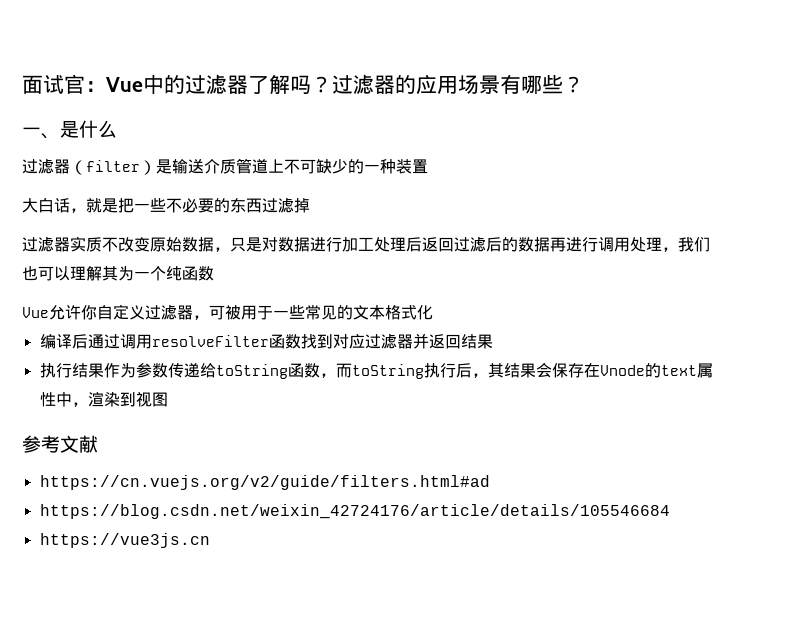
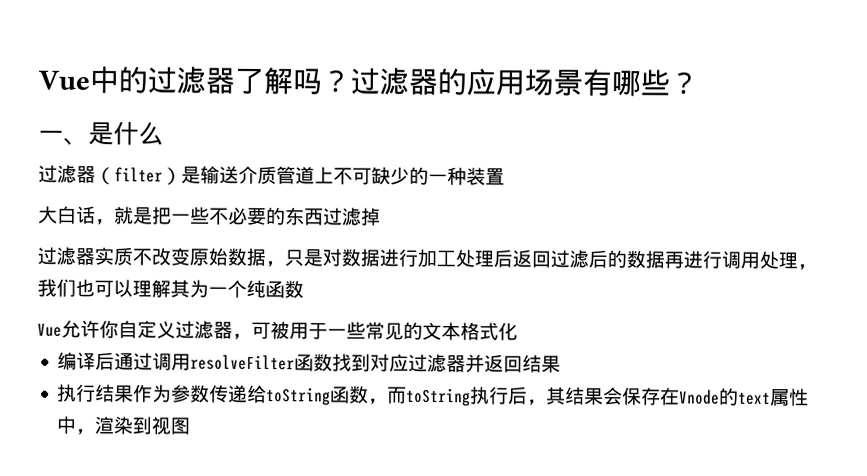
[22,74,106,94] 面试官： -> (38, 80) none
[22,435,98,453] [39,475,490,490] [39,504,670,519] [39,533,210,548] // 参考文献 // https://cn.vuejs.org/v2/guide/filters.html#ad // https://blog.csdn.net/weixin_42724176/article/details/105546684 // https://vue3js.cn -> (191, 426) none

